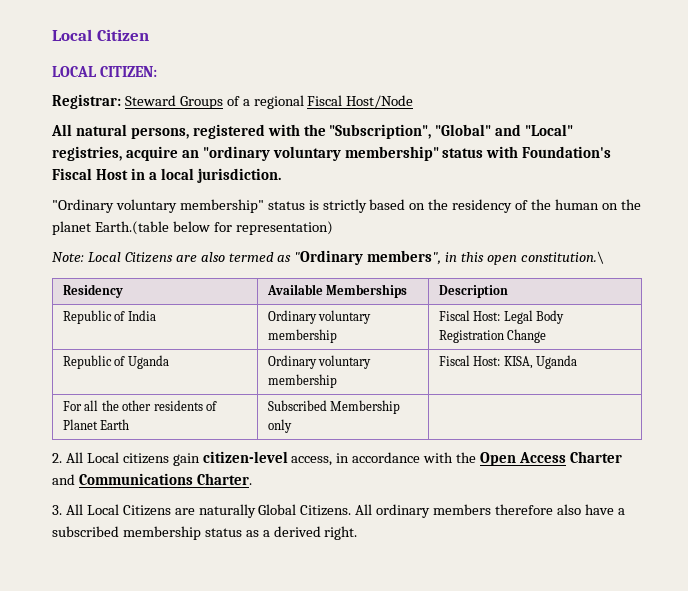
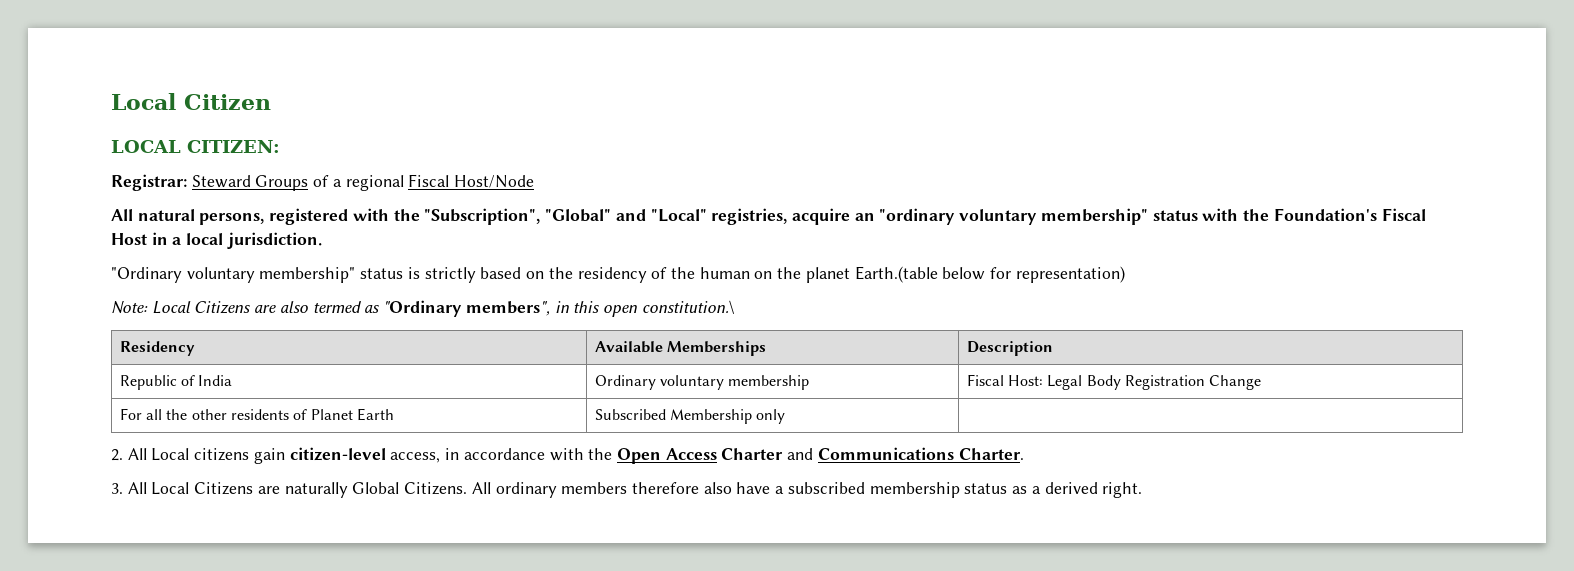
(519, 152) none -> [1243,209,1270,221] the
[62,355,169,369] [267,355,372,369] [267,374,337,388] [438,355,578,369] // Republic of Uganda | Ordinary voluntary membership | Fiscal Host: KISA, Uganda -> (1262, 382) none

